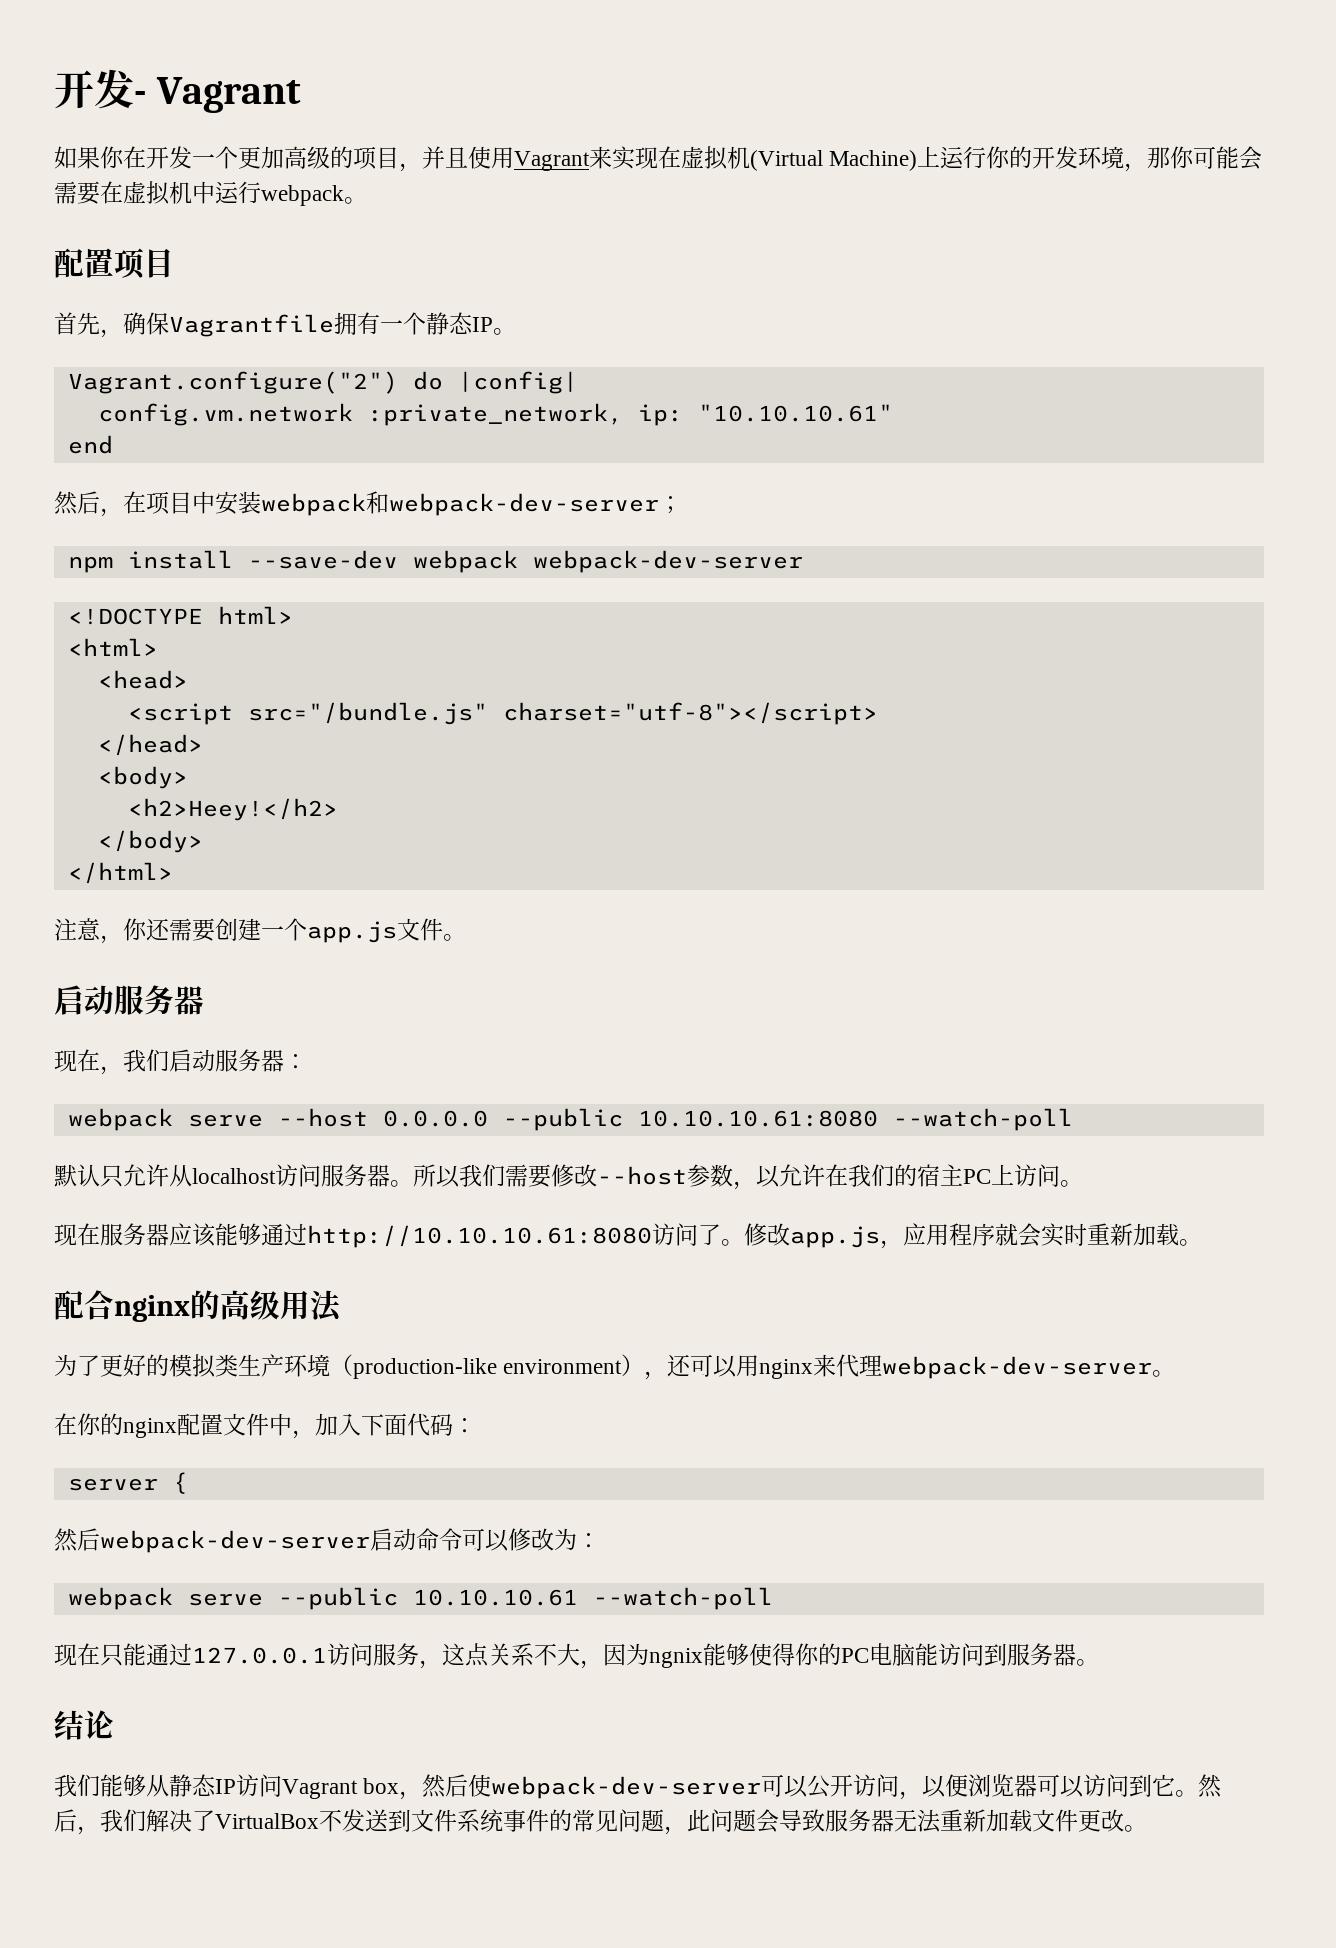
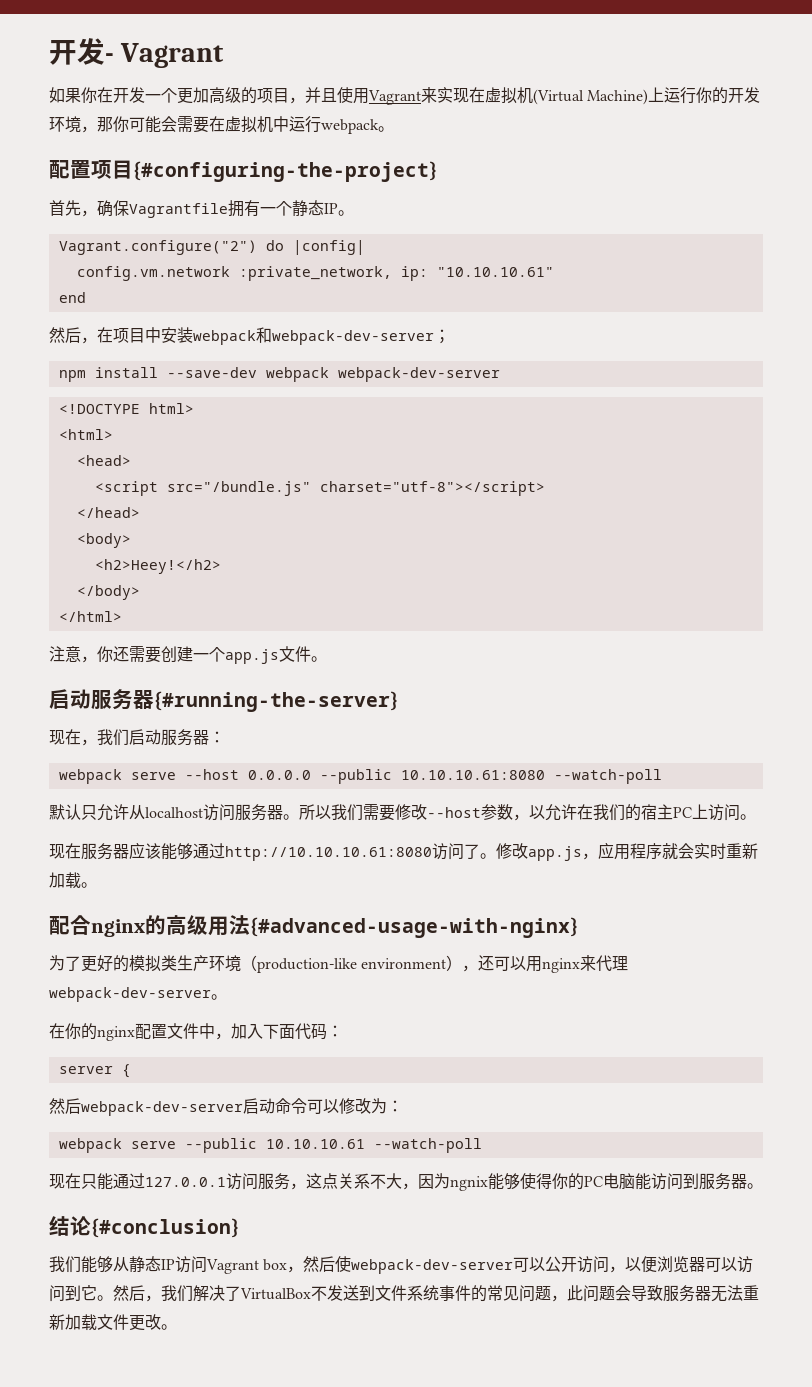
(174, 263) none -> [133,161,437,182] {#configuring-the-project}
(204, 1000) none -> [154,691,398,712] {#running-the-server}
(342, 1306) none -> [250,917,578,938] {#advanced-usage-with-nginx}
(114, 1724) none -> [91,1218,239,1238] {#conclusion}

